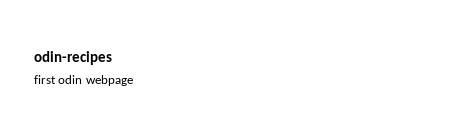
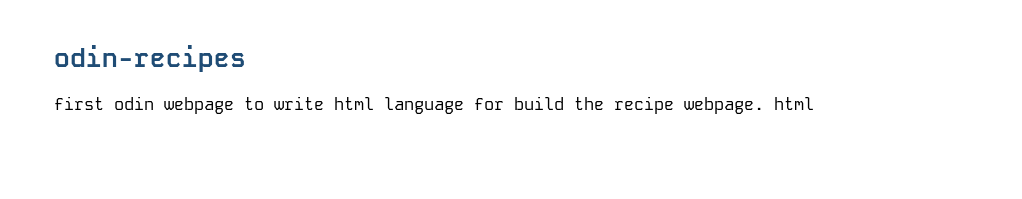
(133, 80) none -> [244,96,814,114] to write html language for build the recipe webpage. html

